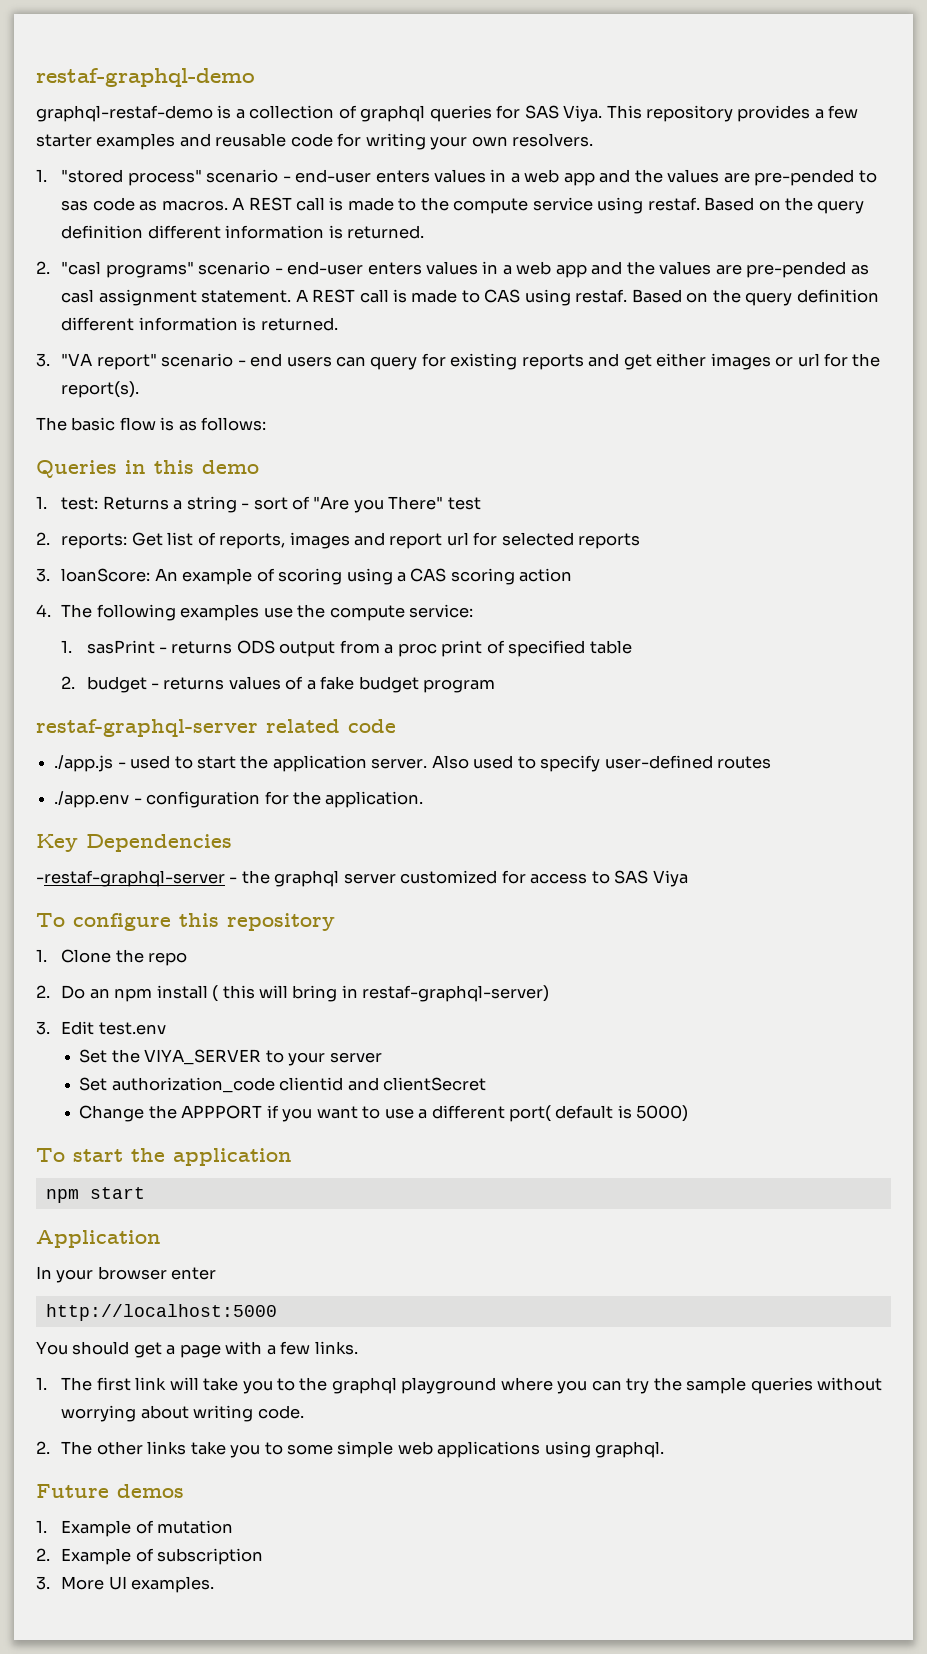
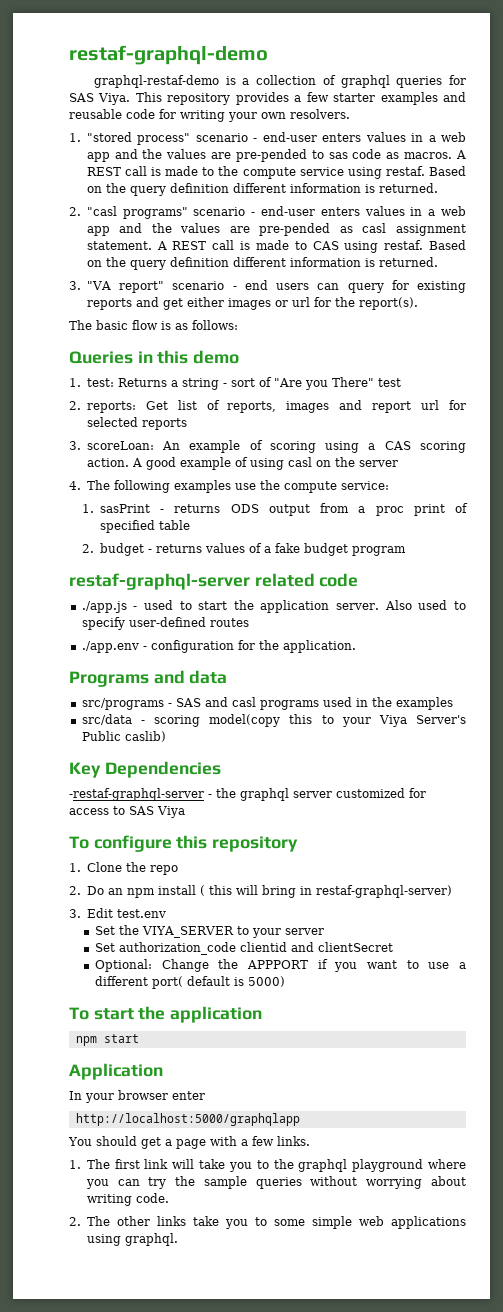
[61,568,151,582] loanScore: -> [86,441,154,450] scoreLoan:
[519,568,573,582] action -> [86,457,398,470] action. A good example of using casl on the server
(424, 799) none -> [69,670,228,687] [81,697,453,710] [81,714,466,727] [81,731,166,742] // Programs and data // src/programs - SAS and casl programs used in the examples // src/data - scoring model(copy this to your Viya Server's Public caslib)
(487, 1084) none -> [94,959,152,972] Optional:
[45,1304,277,1321] http://localhost:5000 -> [75,1113,300,1126] http://localhost:5000/graphqlapp
[36,1484,184,1498] [36,1520,234,1537] [36,1548,264,1565] [36,1576,215,1593] // Future demos // 1. Example of mutation // 2. Example of subscription // 3. More UI examples. -> (178, 1239) none

